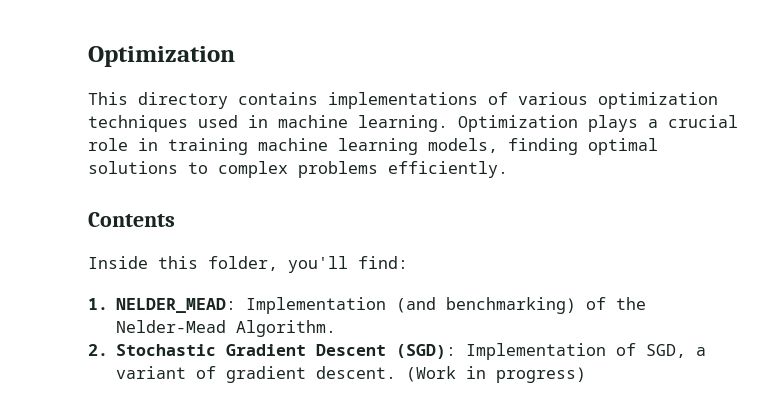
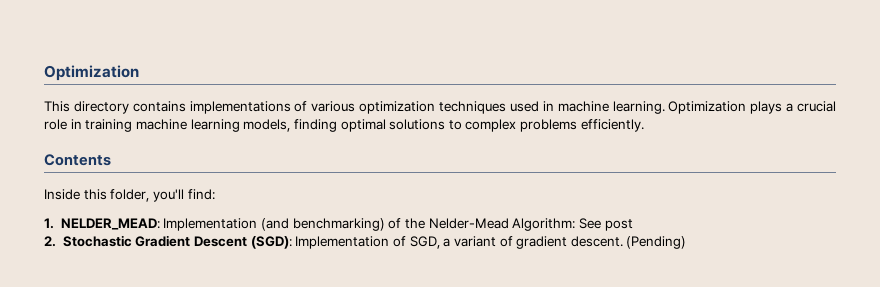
[236,320,337,337] Algorithm. -> [512,218,633,231] Algorithm: See post
[406,366,587,383] (Work in progress) -> [626,236,687,249] (Pending)

